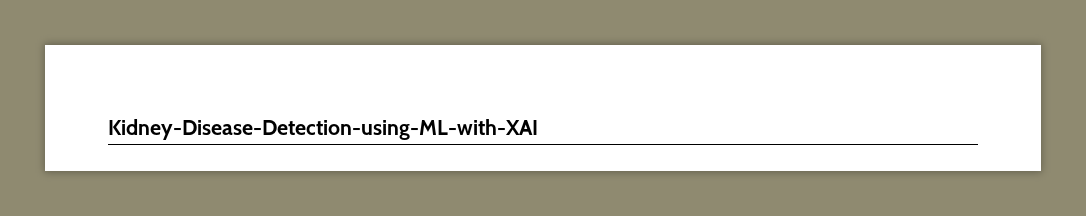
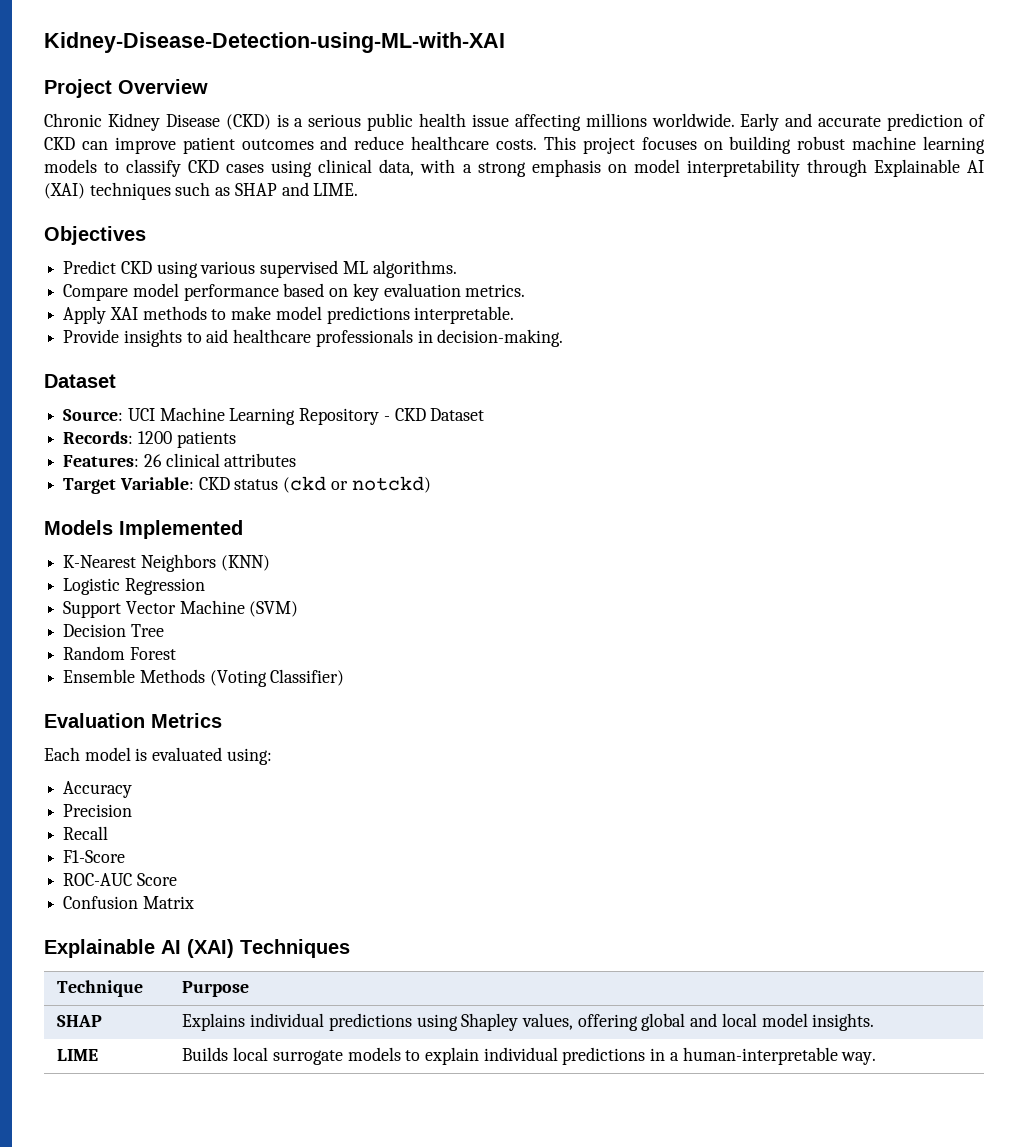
(538, 129) none -> [44,79,208,98] [44,113,985,131] [44,136,985,154] [44,159,984,177] [44,182,359,200] [44,226,146,245] [63,260,457,278] [63,283,526,301] [63,306,515,324] [63,329,564,347] [44,374,116,388] [63,407,485,425] [63,431,236,448] [63,453,297,467] [63,476,431,494] [44,520,243,539] [63,554,270,572] [63,578,205,595] [63,600,299,618] [63,624,164,637] [63,646,176,660] [63,669,345,687] [44,713,222,728] [44,747,272,765] [63,781,133,798] [63,804,133,817] [63,826,109,840] [63,850,126,863] [63,873,177,886] [63,896,194,909] [44,939,350,958] [57,980,144,997] [182,981,250,997] [57,1015,103,1027] [182,1013,875,1031] [57,1049,99,1061] [182,1047,877,1065] // Project Overview // Chronic Kidney Disease (CKD) is a serious public health issue affecting millions worldwide. Early and accurate prediction of CKD can improve patient outcomes and reduce healthcare costs. This project focuses on building robust machine learning models to classify CKD cases using clinical data, with a strong emphasis on model interpretability through Explainable AI (XAI) techniques such as SHAP and LIME. // Objectives // Predict CKD using various supervised ML algorithms. // Compare model performance based on key evaluation metrics. // Apply XAI methods to make model predictions interpretable. // Provide insights to aid healthcare professionals in decision-making. // Dataset // Source: UCI Machine Learning Repository - CKD Dataset // Records: 1200 patients // Features: 26 clinical attributes // Target Variable: CKD status (ckd or notckd) // Models Implemented // K-Nearest Neighbors (KNN) // Logistic Regression // Support Vector Machine (SVM) // Decision Tree // Random Forest // Ensemble Methods (Voting Classifier) // Evaluation Metrics // Each model is evaluated using: // Accuracy // Precision // Recall // F1-Score // ROC-AUC Score // Confusion Matrix // Explainable AI (XAI) Techniques // Technique | Purpose // SHAP | Explains individual predictions using Shapley values, offering global and local model insights. // LIME | Builds local surrogate models to explain individual predictions in a human-interpretable way.

